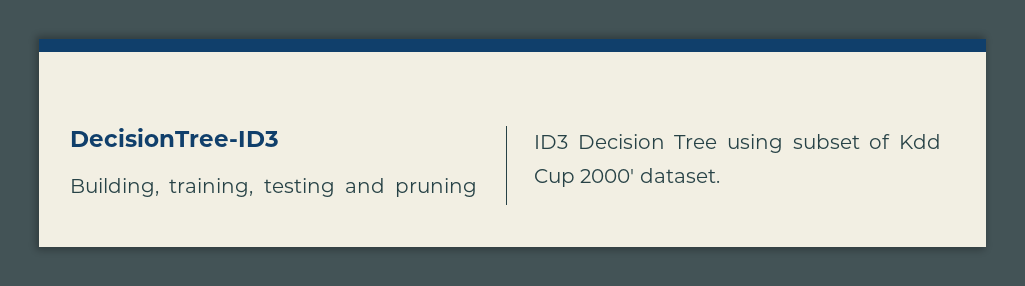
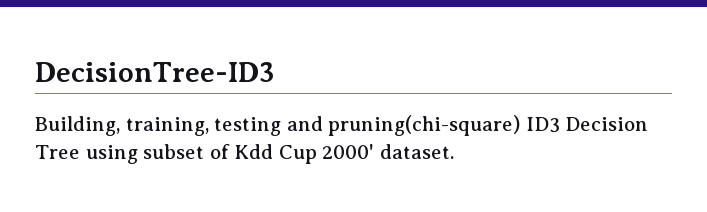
[395,178,477,197] pruning -> [328,115,521,136] pruning(chi-square)

